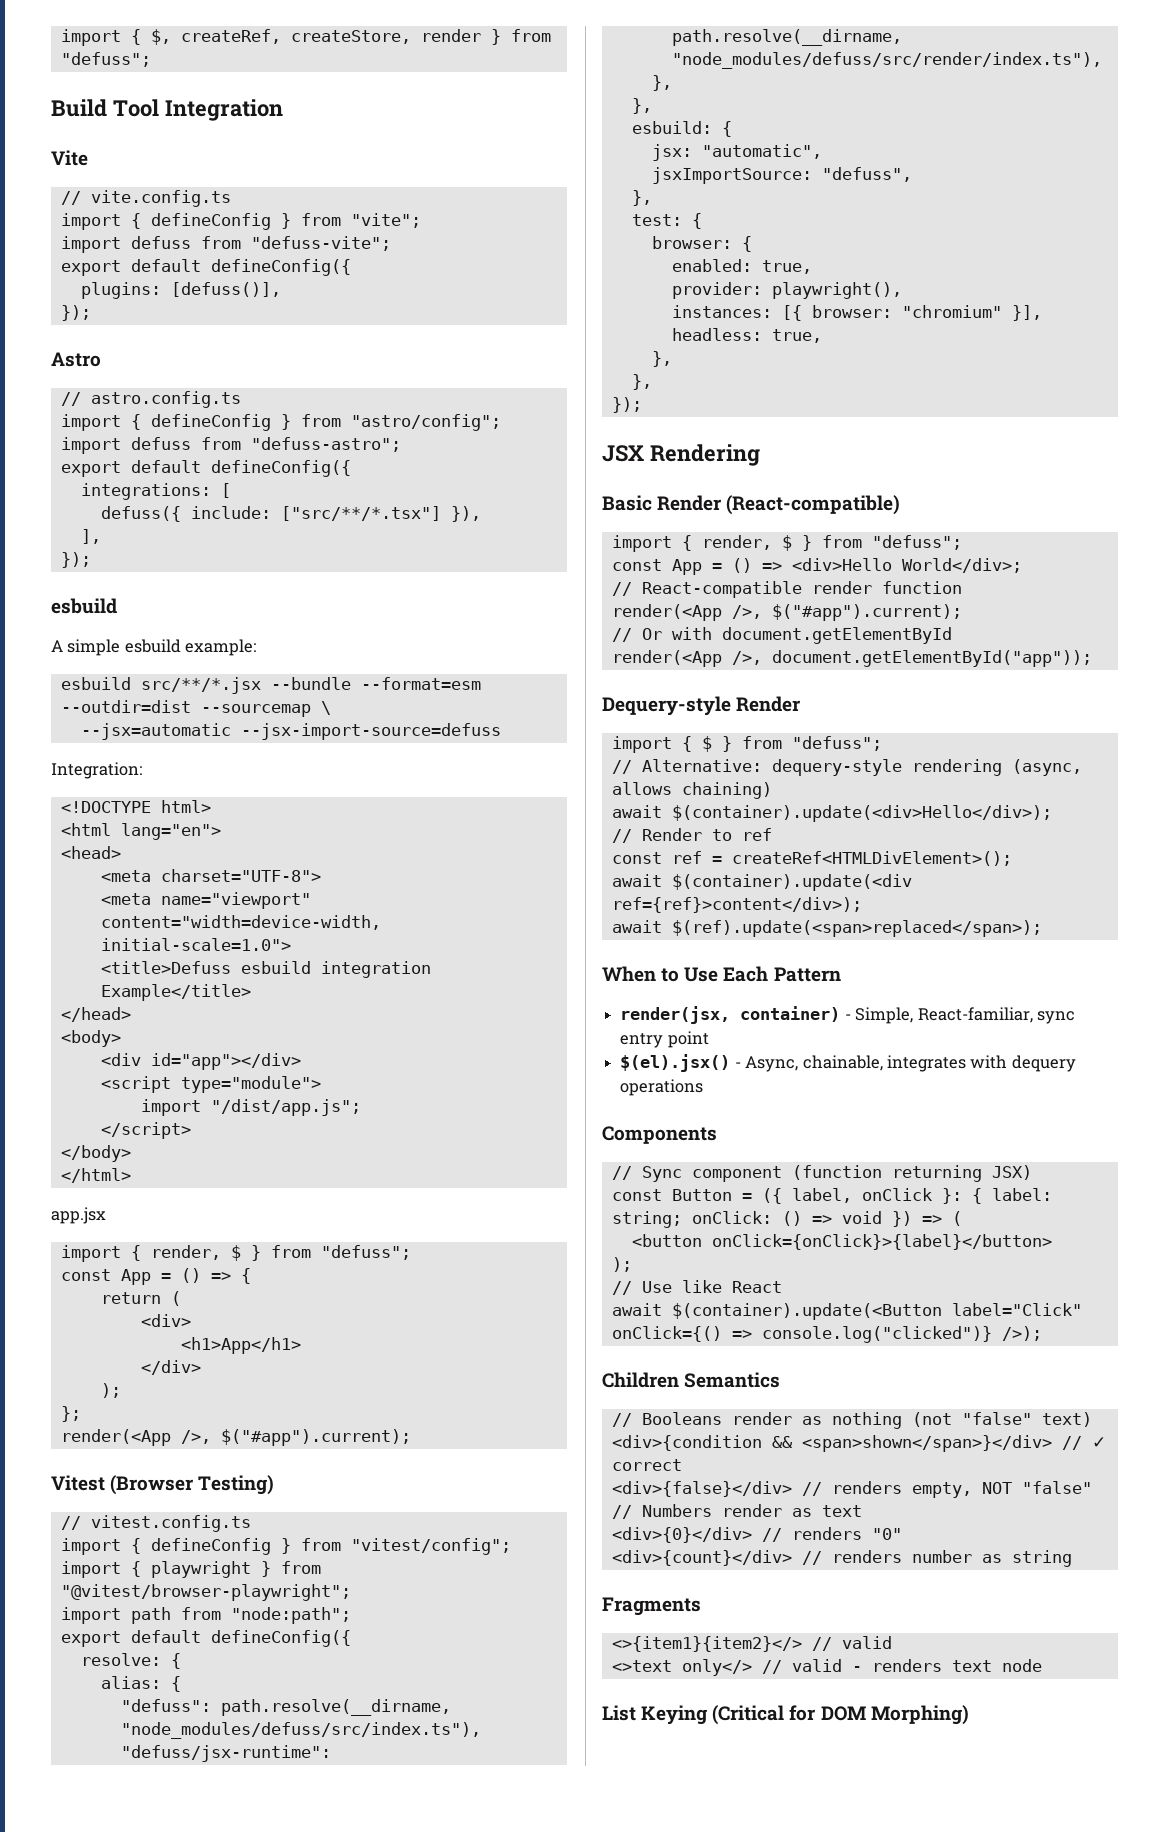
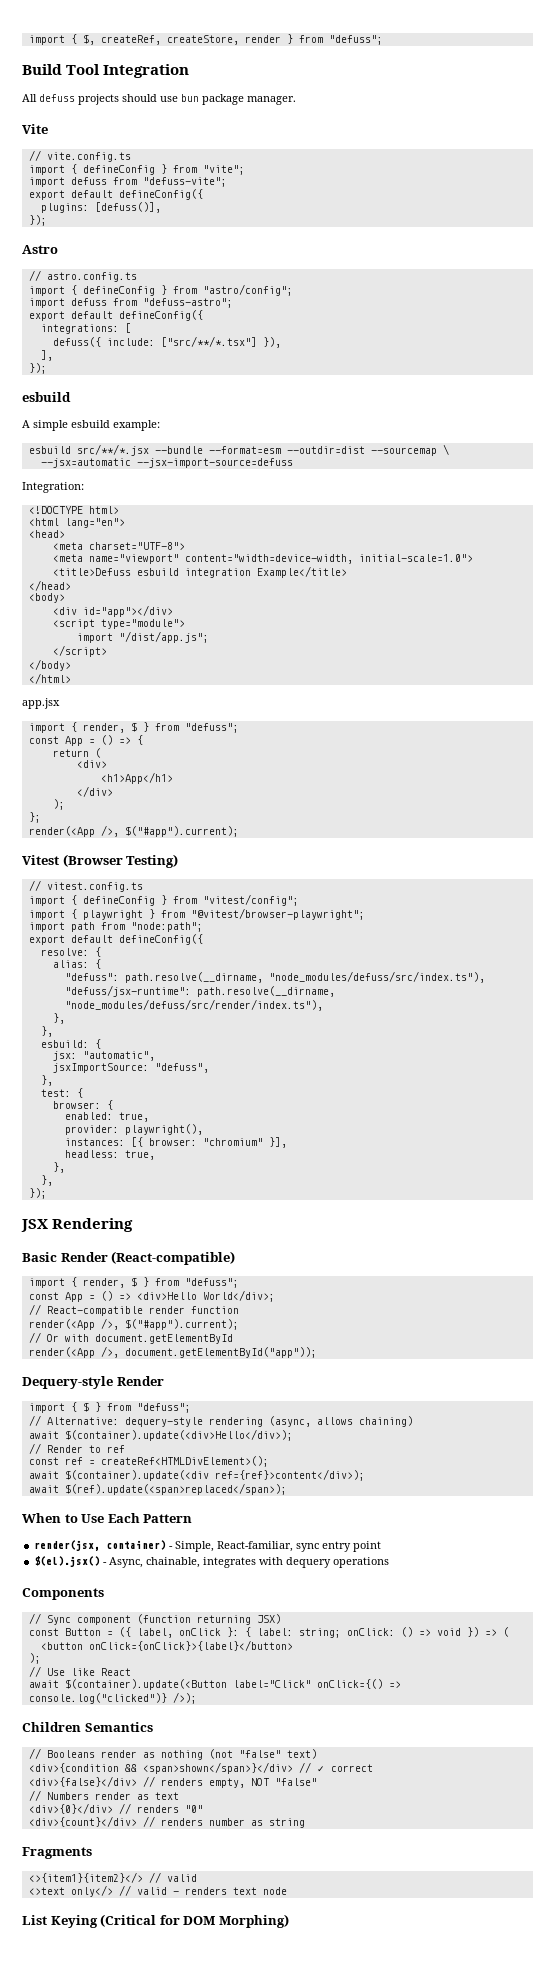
(283, 110) none -> [22,94,296,105] // All defuss projects should use bun package manager.

